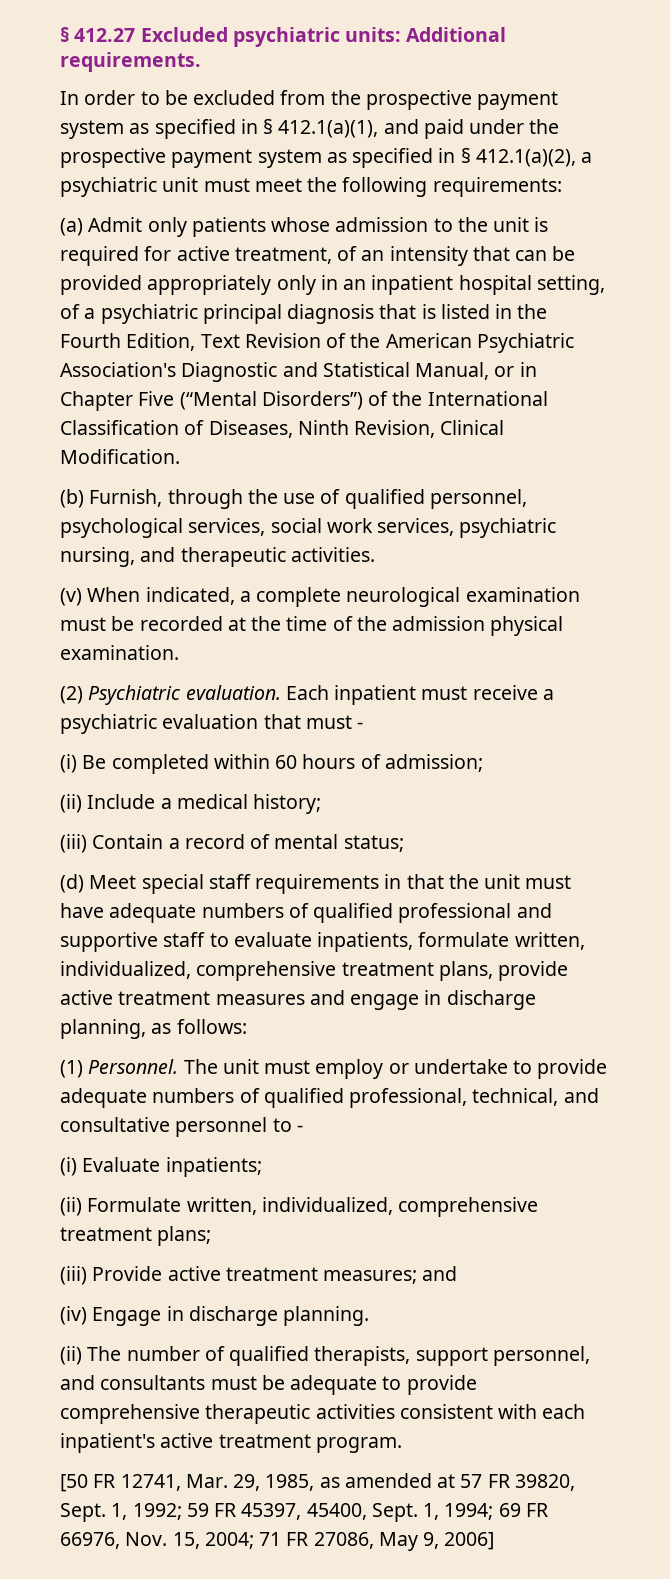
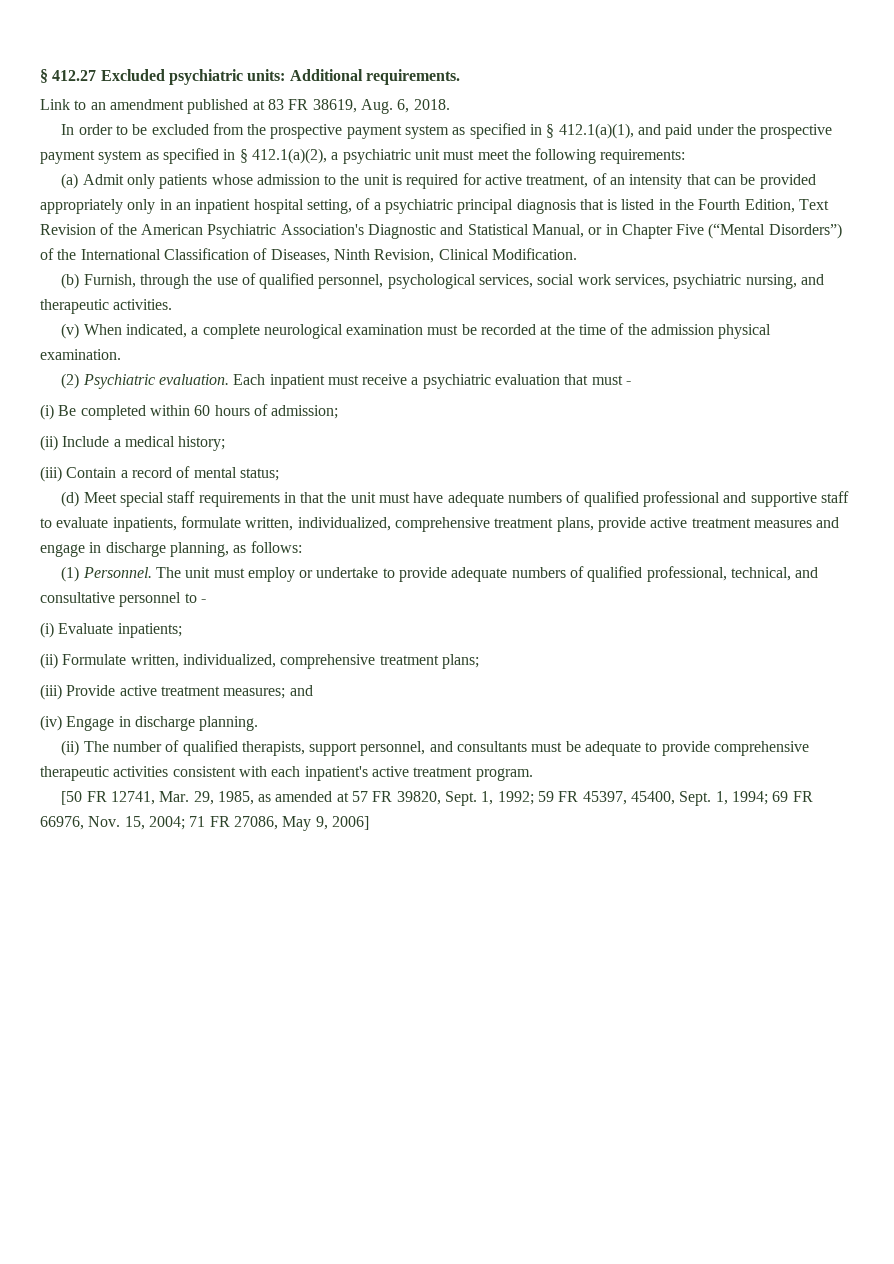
(201, 62) none -> [40,99,450,114] // Link to an amendment published at 83 FR 38619, Aug. 6, 2018.

